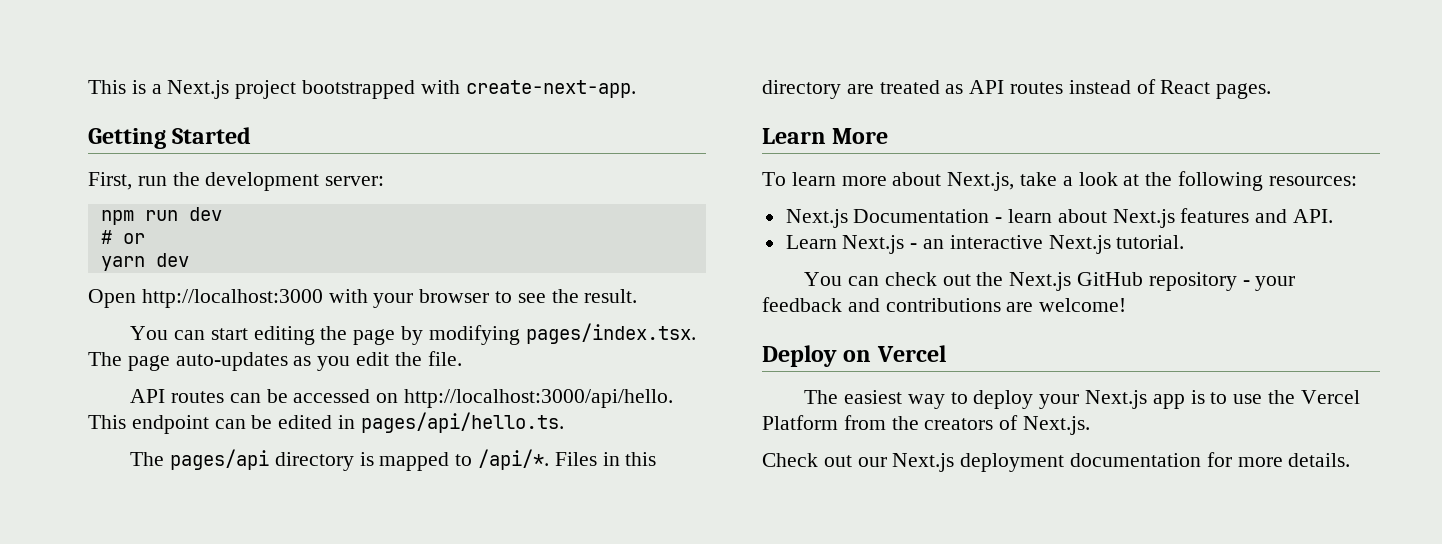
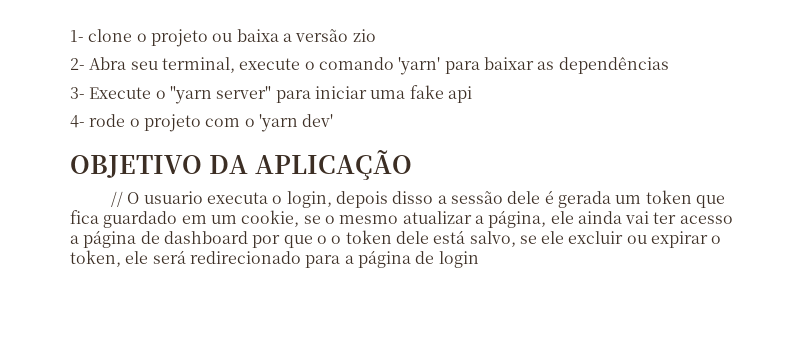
[88,80,636,99] [88,127,252,149] [88,172,385,191] [100,207,222,225] [100,230,145,244] [100,253,189,271] [88,289,638,308] [130,323,696,345] [88,351,462,371] [130,389,673,408] [88,412,564,434] [130,449,657,471] [762,79,1272,99] [762,128,889,144] [762,171,1357,191] [785,208,1334,228] [785,235,1185,254] [804,272,1296,291] [762,297,1127,312] [762,345,946,367] [804,390,1360,409] [762,415,1091,435] [762,452,1351,472] This is a Next.js project bootstrapped with create-next-app. // Getting Started // First, run the development server: // npm run dev // # or // yarn dev // Open http://localhost:3000 with your browser to see the result. // You can start editing the page by modifying pages/index.tsx. The page auto-updates as you edit the file. // API routes can be accessed on http://localhost:3000/api/hello. This endpoint can be edited in pages/api/hello.ts. // The pages/api directory is mapped to /api/*. Files in this directory are treated as API routes instead of React pages. // Learn More // To learn more about Next.js, take a look at the following resources: // Next.js Documentation - learn about Next.js features and API. // Learn Next.js - an interactive Next.js tutorial. // You can check out the Next.js GitHub repository - your feedback and contributions are welcome! // Deploy on Vercel // The easiest way to deploy your Next.js app is to use the Vercel Platform from the creators of Next.js. // Check out our Next.js deployment documentation for more details. -> [70,29,376,47] [70,57,669,75] [70,85,472,104] [70,114,334,132] [70,150,412,180] [111,190,725,208] [70,210,733,228] [70,230,722,248] [70,250,479,268] 1- clone o projeto ou baixa a versão zio // 2- Abra seu terminal, execute o comando 'yarn' para baixar as dependências // 3- Execute o "yarn server" para iniciar uma fake api // 4- rode o projeto com o 'yarn dev' // OBJETIVO DA APLICAÇÃO // // O usuario executa o login, depois disso a sessão dele é gerada um token que fica guardado em um cookie, se o mesmo atualizar a página, ele ainda vai ter acesso a página de dashboard por que o o token dele está salvo, se ele excluir ou expirar o token, ele será redirecionado para a página de login

